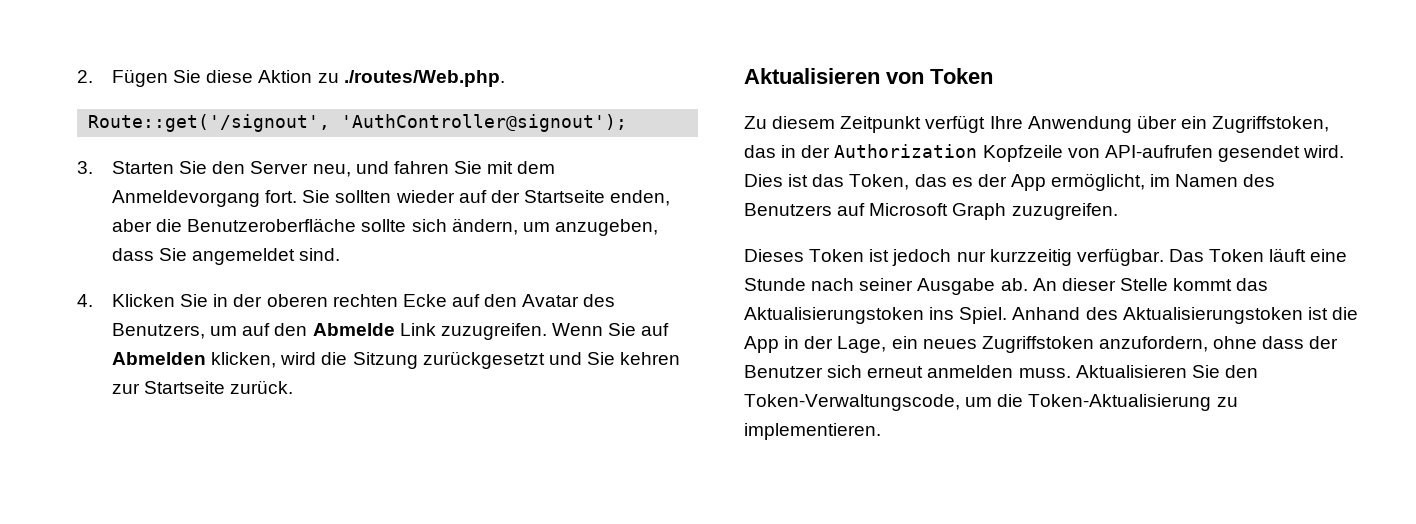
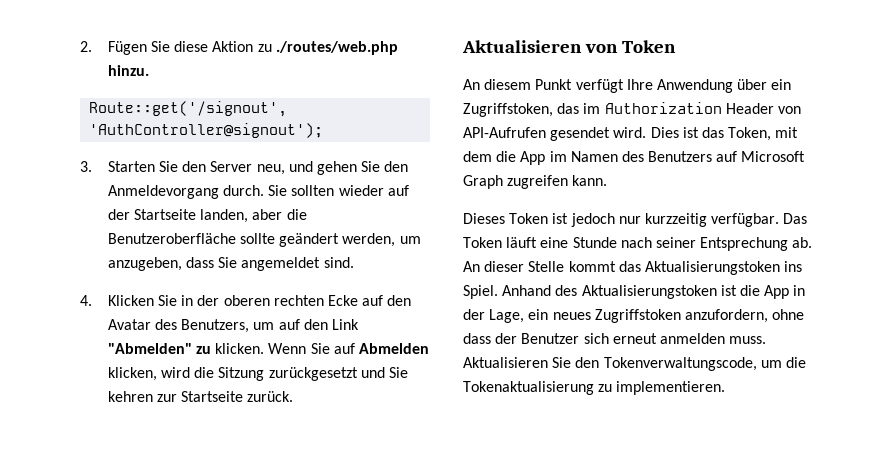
[343,70,505,87] ./routes/Web.php. -> [275,41,398,55] [107,65,149,76] ./routes/web.php hinzu.
[393,161,556,174] [112,190,298,207] fahren Sie mit dem Anmeldevorgang fort. -> [317,161,409,175] [107,185,265,199] gehen Sie den Anmeldevorgang durch.
[610,190,671,206] enden, -> [200,209,249,223] landen,
[411,218,518,235] sich ändern, -> [279,233,396,247] geändert werden,
[312,323,547,340] Abmelde Link zuzugreifen. -> [332,319,360,330] [107,343,265,354] Link "Abmelden" zu klicken.
[744,116,922,133] Zu diesem Zeitpunkt -> [463,79,573,90] An diesem Punkt
[781,144,1213,162] in der Authorization Kopfzeile von API-aufrufen -> [583,102,801,114] [463,127,546,138] im Authorization Header von API-Aufrufen
[914,173,1146,191] das es der App ermöglicht, -> [775,127,799,138] [463,151,546,165] mit dem die App
[1011,203,1118,220] zuzugreifen. -> [507,175,608,189] zugreifen kann.
[917,278,996,295] Ausgabe -> [700,237,789,251] Entsprechung
[744,394,960,411] Token-Verwaltungscode, -> [603,357,757,371] Tokenverwaltungscode,
[1028,394,1212,411] Token-Aktualisierung -> [463,381,594,395] Tokenaktualisierung

